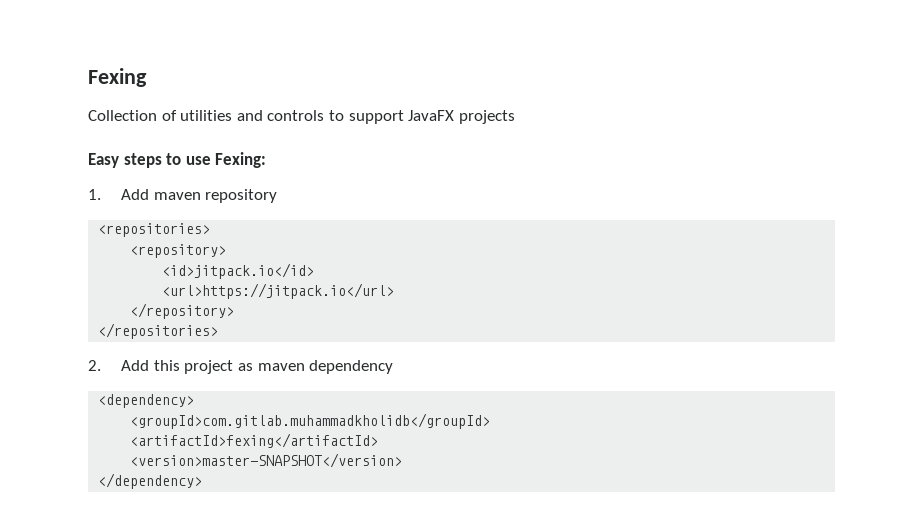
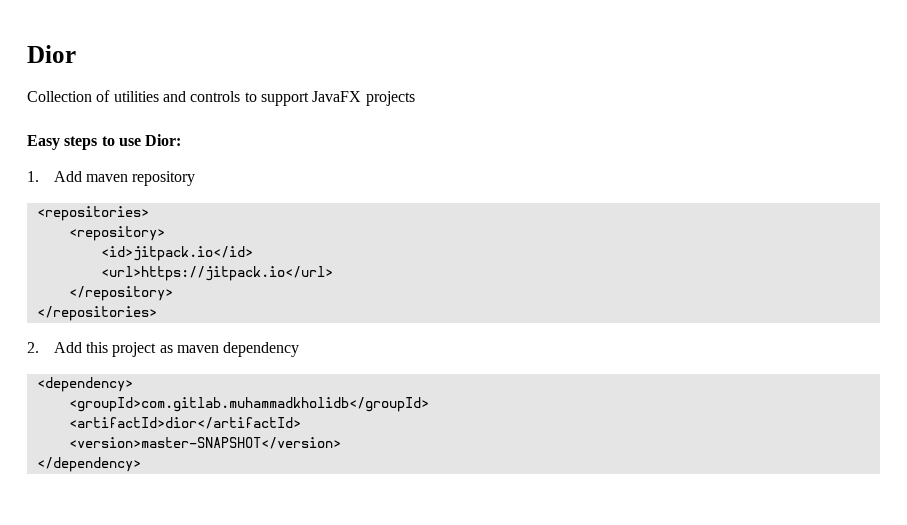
[88,68,147,87] Fexing -> [27,45,76,63] Dior
[215,152,267,168] Fexing: -> [145,134,182,146] Dior:
[130,433,379,448] <artifactId>fexing</artifactId> -> [68,417,301,429] <artifactId>dior</artifactId>

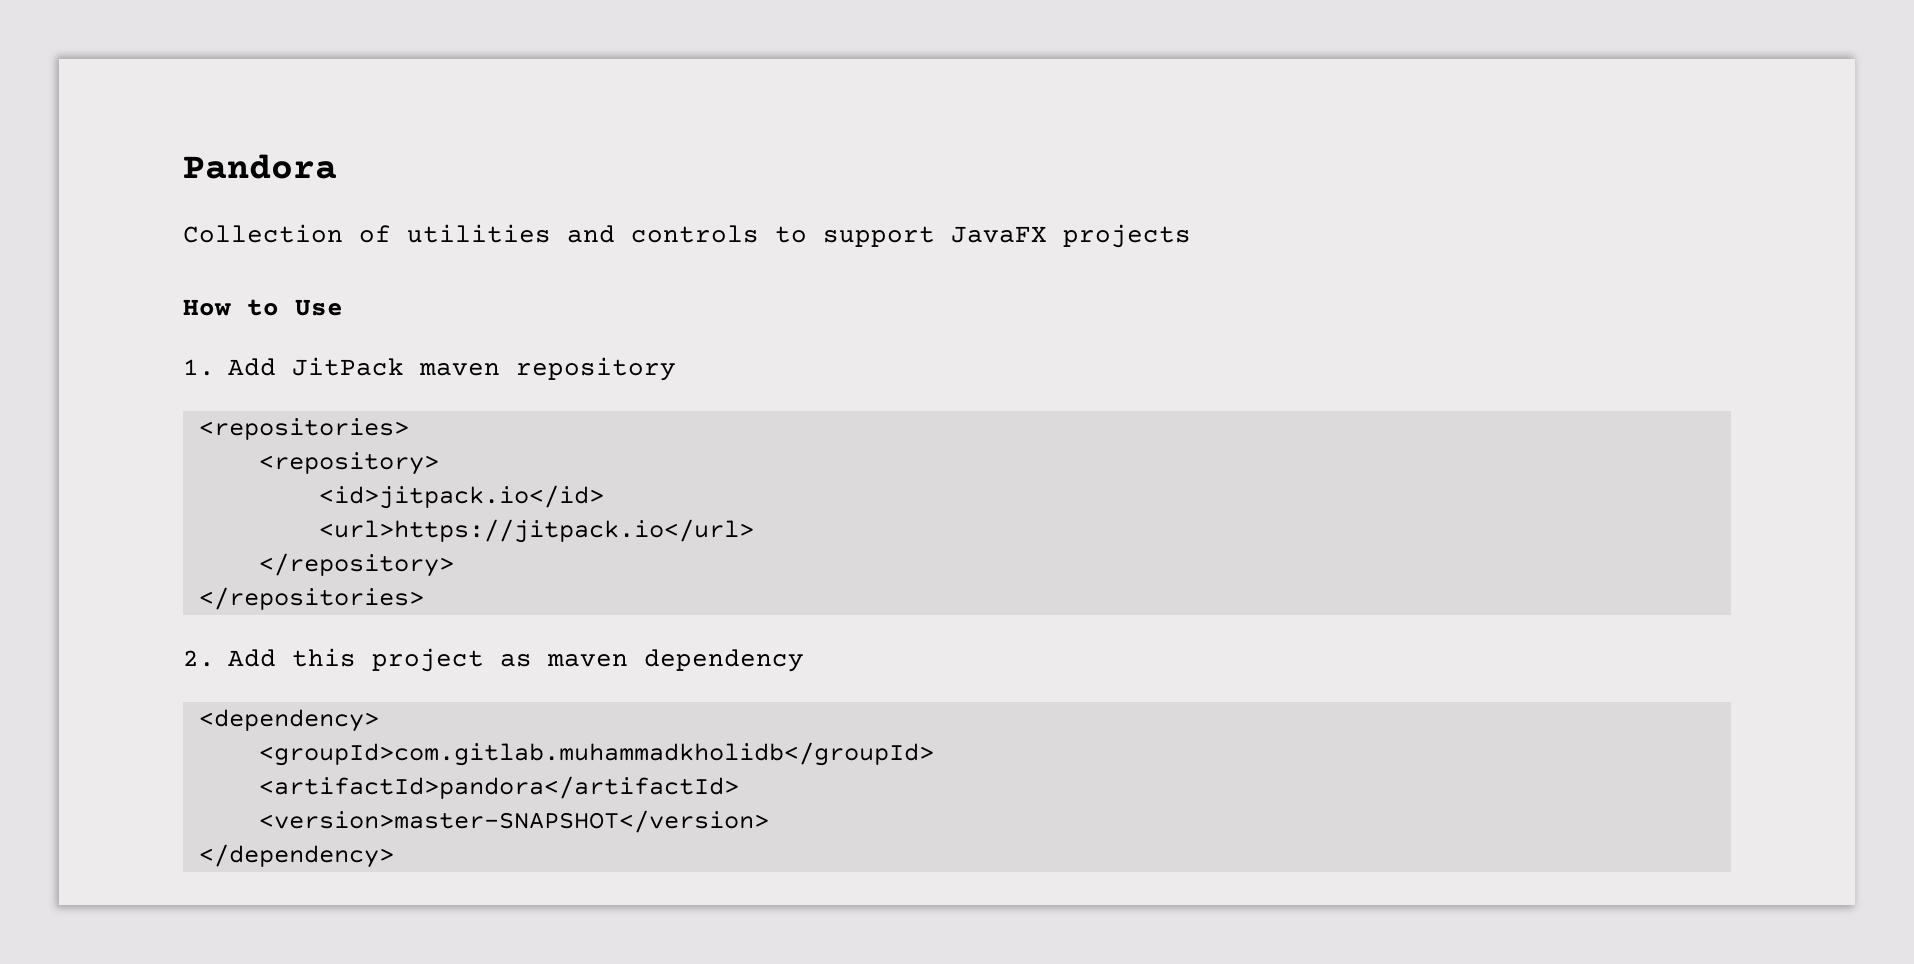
[27,45,76,63] Dior -> [183,154,337,179] Pandora
[27,134,182,150] Easy steps to use Dior: -> [183,299,343,316] How to Use
(82, 176) none -> [292,357,404,376] JitPack
[68,417,301,429] <artifactId>dior</artifactId> -> [258,776,739,799] <artifactId>pandora</artifactId>

